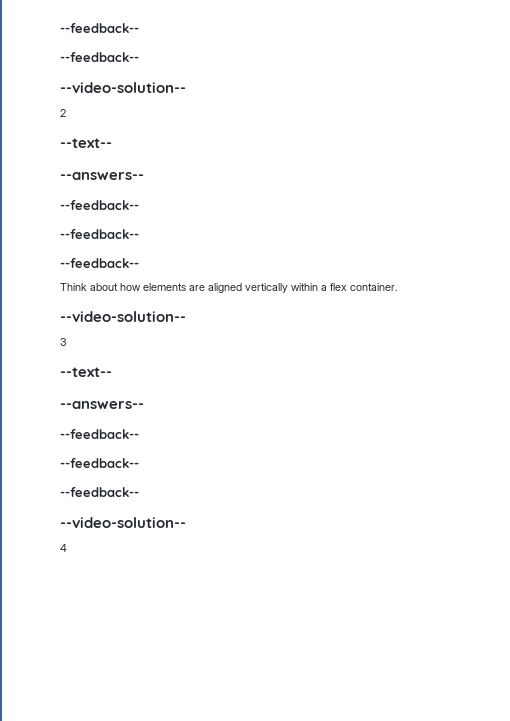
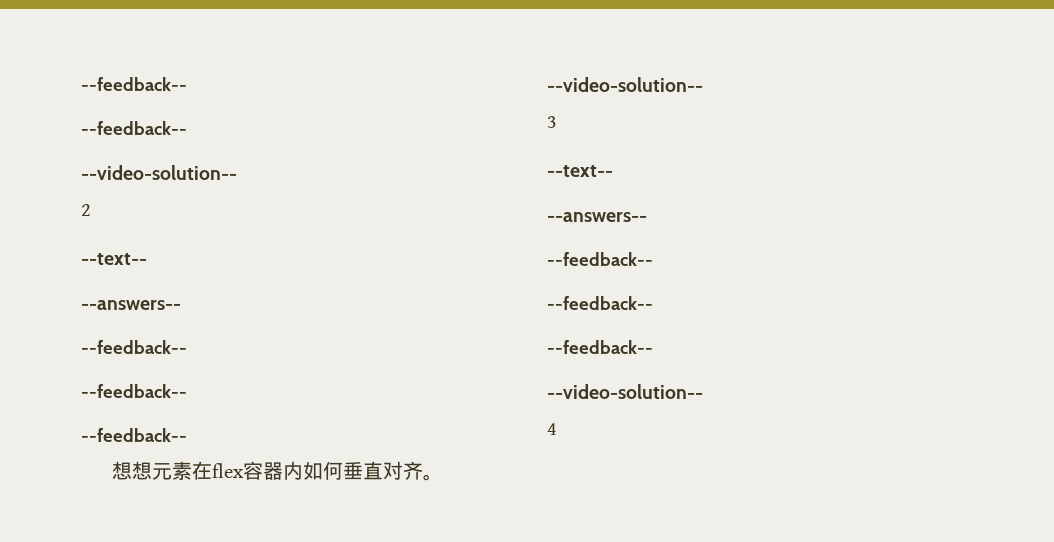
[60,283,397,293] Think about how elements are aligned vertically within a flex container. -> [111,461,443,481] 想想元素在flex容器内如何垂直对齐。

